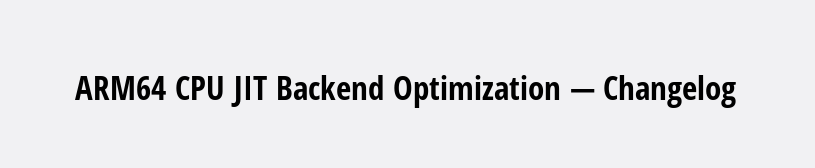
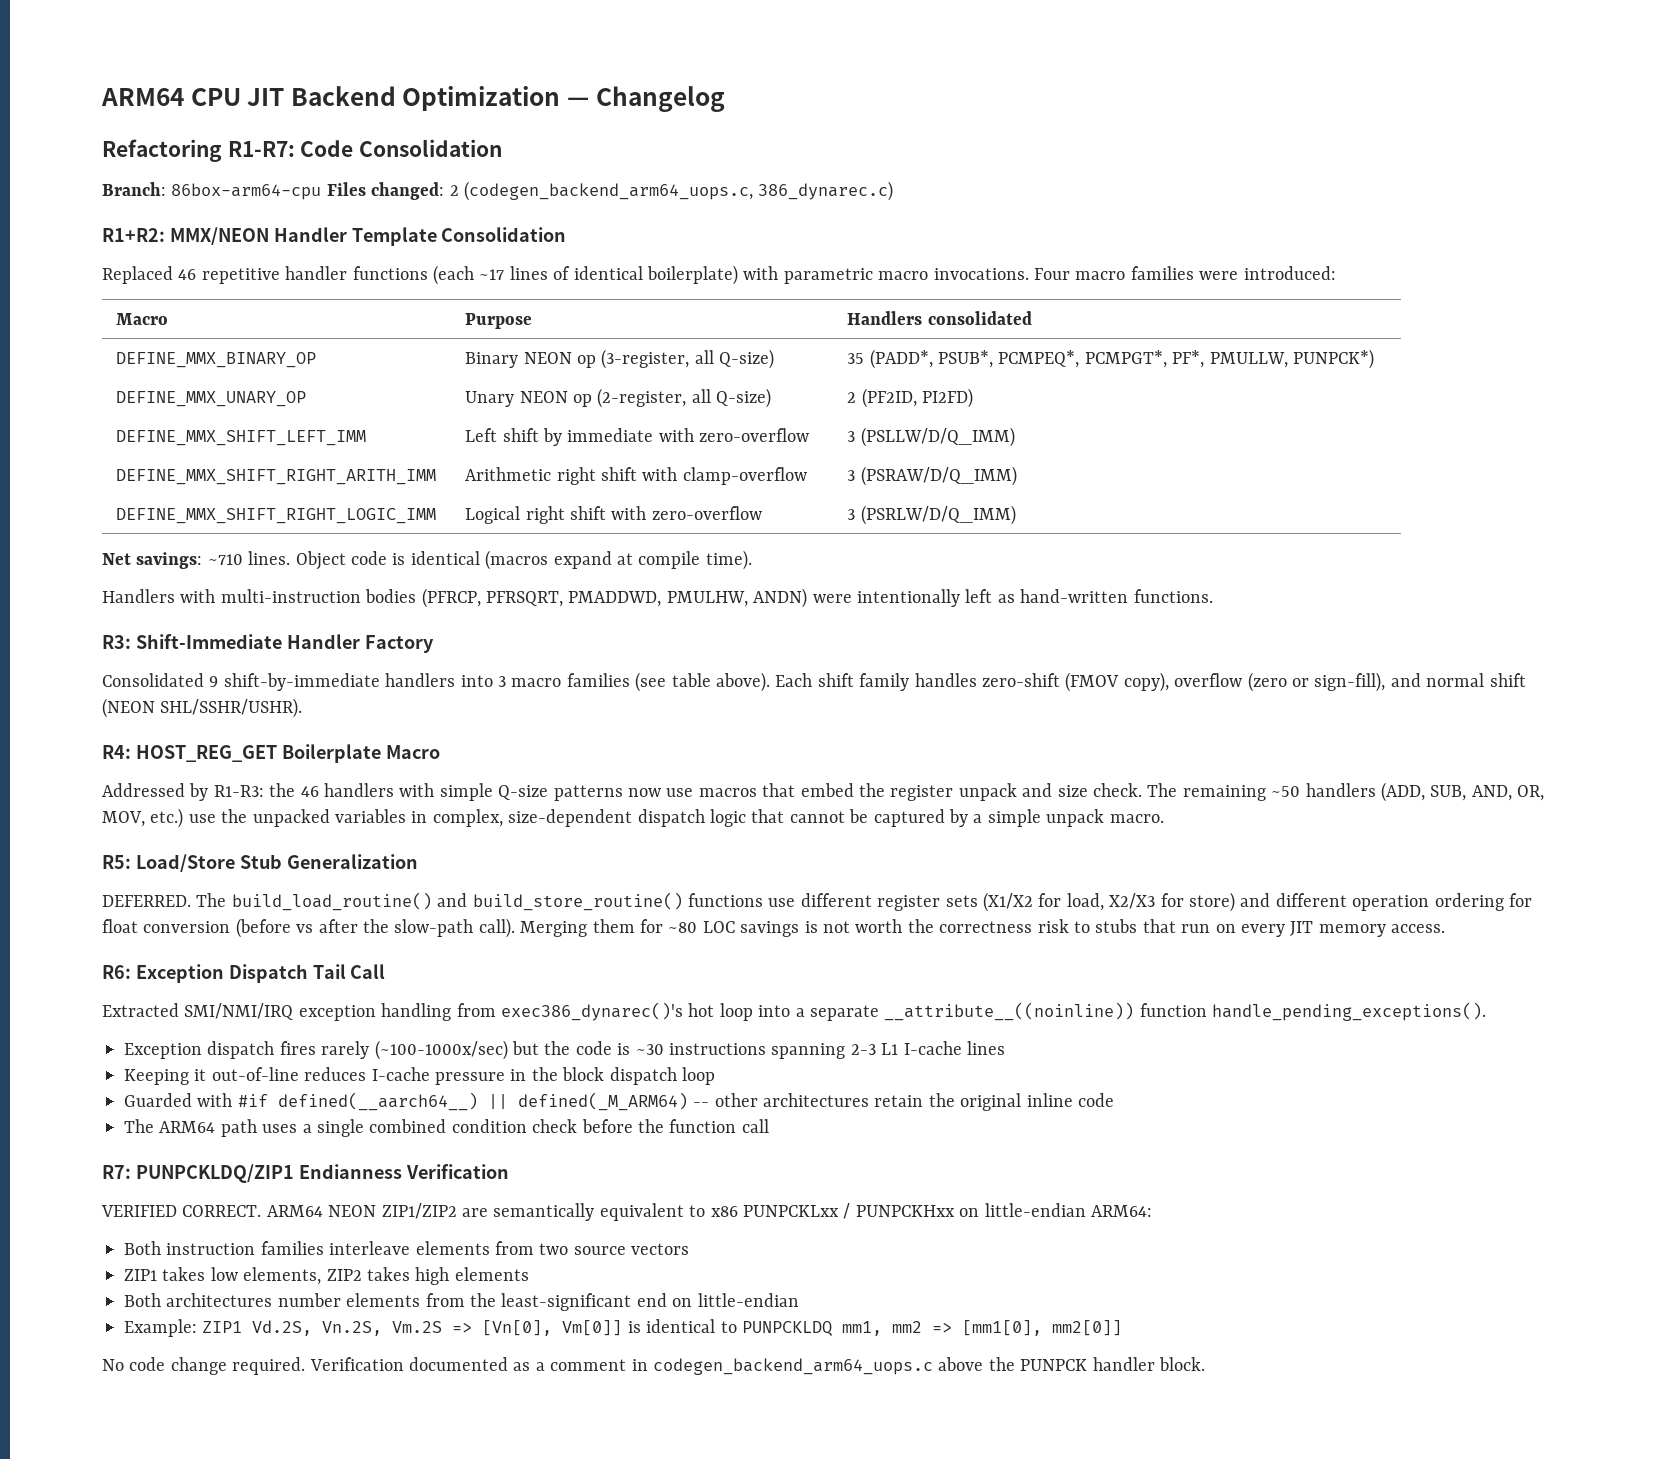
(737, 91) none -> [102,139,503,162] [102,181,894,201] [102,227,567,246] [102,265,1336,285] [116,313,169,325] [465,313,533,329] [847,311,1032,325] [116,352,317,368] [465,349,775,369] [847,349,1375,369] [116,391,307,407] [465,388,772,408] [847,388,974,408] [116,430,367,446] [465,428,810,446] [847,427,1015,447] [116,469,437,485] [465,467,807,485] [847,466,1017,486] [116,508,437,524] [465,506,762,524] [847,505,1016,525] [102,550,752,570] [102,588,1213,608] [102,634,434,653] [102,672,1526,692] [102,698,303,718] [102,744,440,763] [102,782,1545,802] [102,808,1164,828] [102,854,418,872] [102,892,1533,912] [102,918,1446,938] [102,964,386,983] [102,1002,1487,1021] [124,1040,1005,1060] [124,1067,715,1085] [124,1092,1114,1111] [124,1119,769,1137] [102,1164,509,1183] [101,1203,1152,1221] [124,1241,690,1255] [124,1267,529,1285] [124,1293,799,1311] [124,1319,1122,1337] [102,1357,1205,1375] // Refactoring R1-R7: Code Consolidation // Branch: 86box-arm64-cpu Files changed: 2 (codegen_backend_arm64_uops.c, 386_dynarec.c) // R1+R2: MMX/NEON Handler Template Consolidation // Replaced 46 repetitive handler functions (each ~17 lines of identical boilerplate) with parametric macro invocations. Four macro families were introduced: // Macro | Purpose | Handlers consolidated // DEFINE_MMX_BINARY_OP | Binary NEON op (3-register, all Q-size) | 35 (PADD*, PSUB*, PCMPEQ*, PCMPGT*, PF*, PMULLW, PUNPCK*) // DEFINE_MMX_UNARY_OP | Unary NEON op (2-register, all Q-size) | 2 (PF2ID, PI2FD) // DEFINE_MMX_SHIFT_LEFT_IMM | Left shift by immediate with zero-overflow | 3 (PSLLW/D/Q_IMM) // DEFINE_MMX_SHIFT_RIGHT_ARITH_IMM | Arithmetic right shift with clamp-overflow | 3 (PSRAW/D/Q_IMM) // DEFINE_MMX_SHIFT_RIGHT_LOGIC_IMM | Logical right shift with zero-overflow | 3 (PSRLW/D/Q_IMM) // Net savings: ~710 lines. Object code is identical (macros expand at compile time). // Handlers with multi-instruction bodies (PFRCP, PFRSQRT, PMADDWD, PMULHW, ANDN) were intentionally left as hand-written functions. // R3: Shift-Immediate Handler Factory // Consolidated 9 shift-by-immediate handlers into 3 macro families (see table above). Each shift family handles zero-shift (FMOV copy), overflow (zero or sign-fill), and normal shift (NEON SHL/SSHR/USHR). // R4: HOST_REG_GET Boilerplate Macro // Addressed by R1-R3: the 46 handlers with simple Q-size patterns now use macros that embed the register unpack and size check. The remaining ~50 handlers (ADD, SUB, AND, OR, MOV, etc.) use the unpacked variables in complex, size-dependent dispatch logic that cannot be captured by a simple unpack macro. // R5: Load/Store Stub Generalization // DEFERRED. The build_load_routine() and build_store_routine() functions use different register sets (X1/X2 for load, X2/X3 for store) and different operation ordering for float conversion (before vs after the slow-path call). Merging them for ~80 LOC savings is not worth the correctness risk to stubs that run on every JIT memory access. // R6: Exception Dispatch Tail Call // Extracted SMI/NMI/IRQ exception handling from exec386_dynarec()'s hot loop into a separate __attribute__((noinline)) function handle_pending_exceptions(). // Exception dispatch fires rarely (~100-1000x/sec) but the code is ~30 instructions spanning 2-3 L1 I-cache lines // Keeping it out-of-line reduces I-cache pressure in the block dispatch loop // Guarded with #if defined(__aarch64__) || defined(_M_ARM64) -- other architectures retain the original inline code // The ARM64 path uses a single combined condition check before the function call // R7: PUNPCKLDQ/ZIP1 Endianness Verification // VERIFIED CORRECT. ARM64 NEON ZIP1/ZIP2 are semantically equivalent to x86 PUNPCKLxx / PUNPCKHxx on little-endian ARM64: // Both instruction families interleave elements from two source vectors // ZIP1 takes low elements, ZIP2 takes high elements // Both architectures number elements from the least-significant end on little-endian // Example: ZIP1 Vd.2S, Vn.2S, Vm.2S => [Vn[0], Vm[0]] is identical to PUNPCKLDQ mm1, mm2 => [mm1[0], mm2[0]] // No code change required. Verification documented as a comment in codegen_backend_arm64_uops.c above the PUNPCK handler block.

